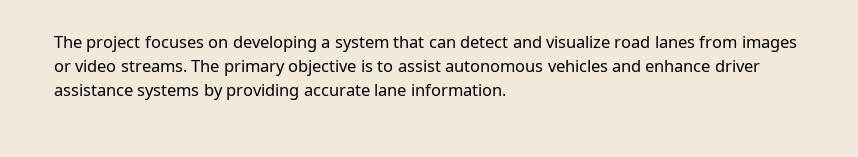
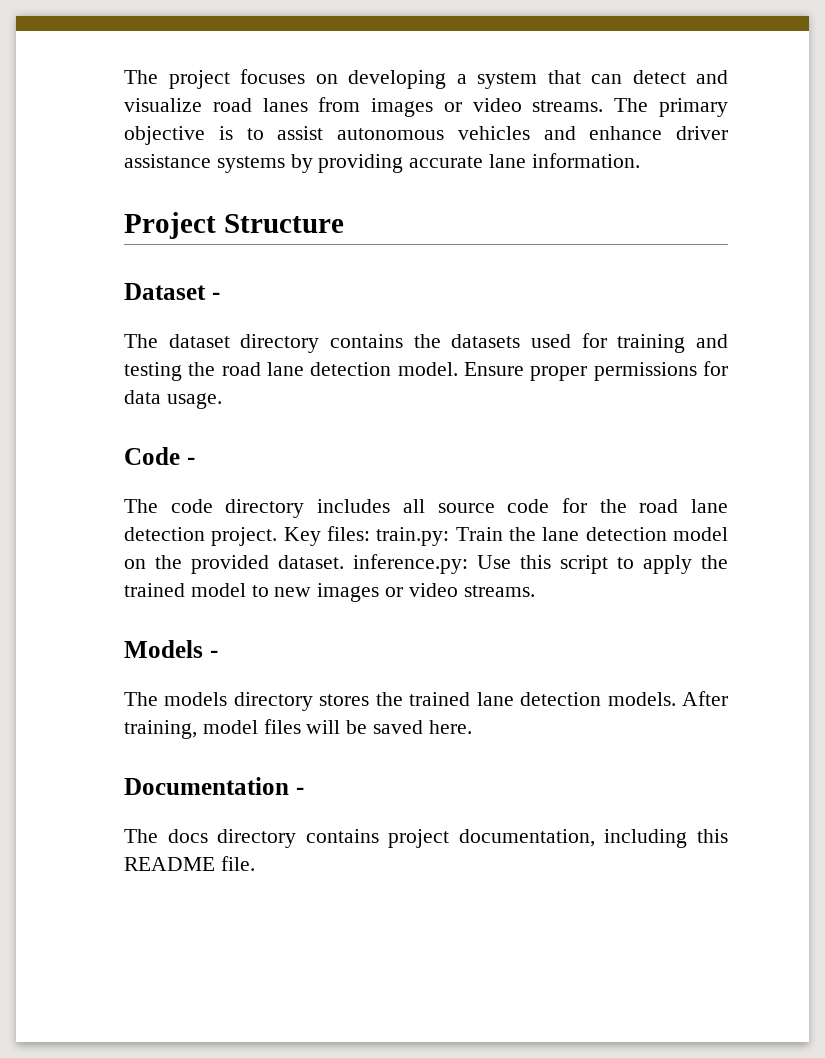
(506, 90) none -> [124,212,344,239] [124,283,220,300] [124,333,729,353] [124,361,728,381] [124,390,222,409] [124,447,195,465] [124,498,728,518] [124,526,728,546] [124,554,728,574] [124,583,535,602] [124,640,218,658] [124,691,729,711] [124,719,472,739] [124,777,304,795] [124,829,728,848] [124,856,255,871] // Project Structure // Dataset - // The dataset directory contains the datasets used for training and testing the road lane detection model. Ensure proper permissions for data usage. // Code - // The code directory includes all source code for the road lane detection project. Key files: train.py: Train the lane detection model on the provided dataset. inference.py: Use this script to apply the trained model to new images or video streams. // Models - // The models directory stores the trained lane detection models. After training, model files will be saved here. // Documentation - // The docs directory contains project documentation, including this README file.

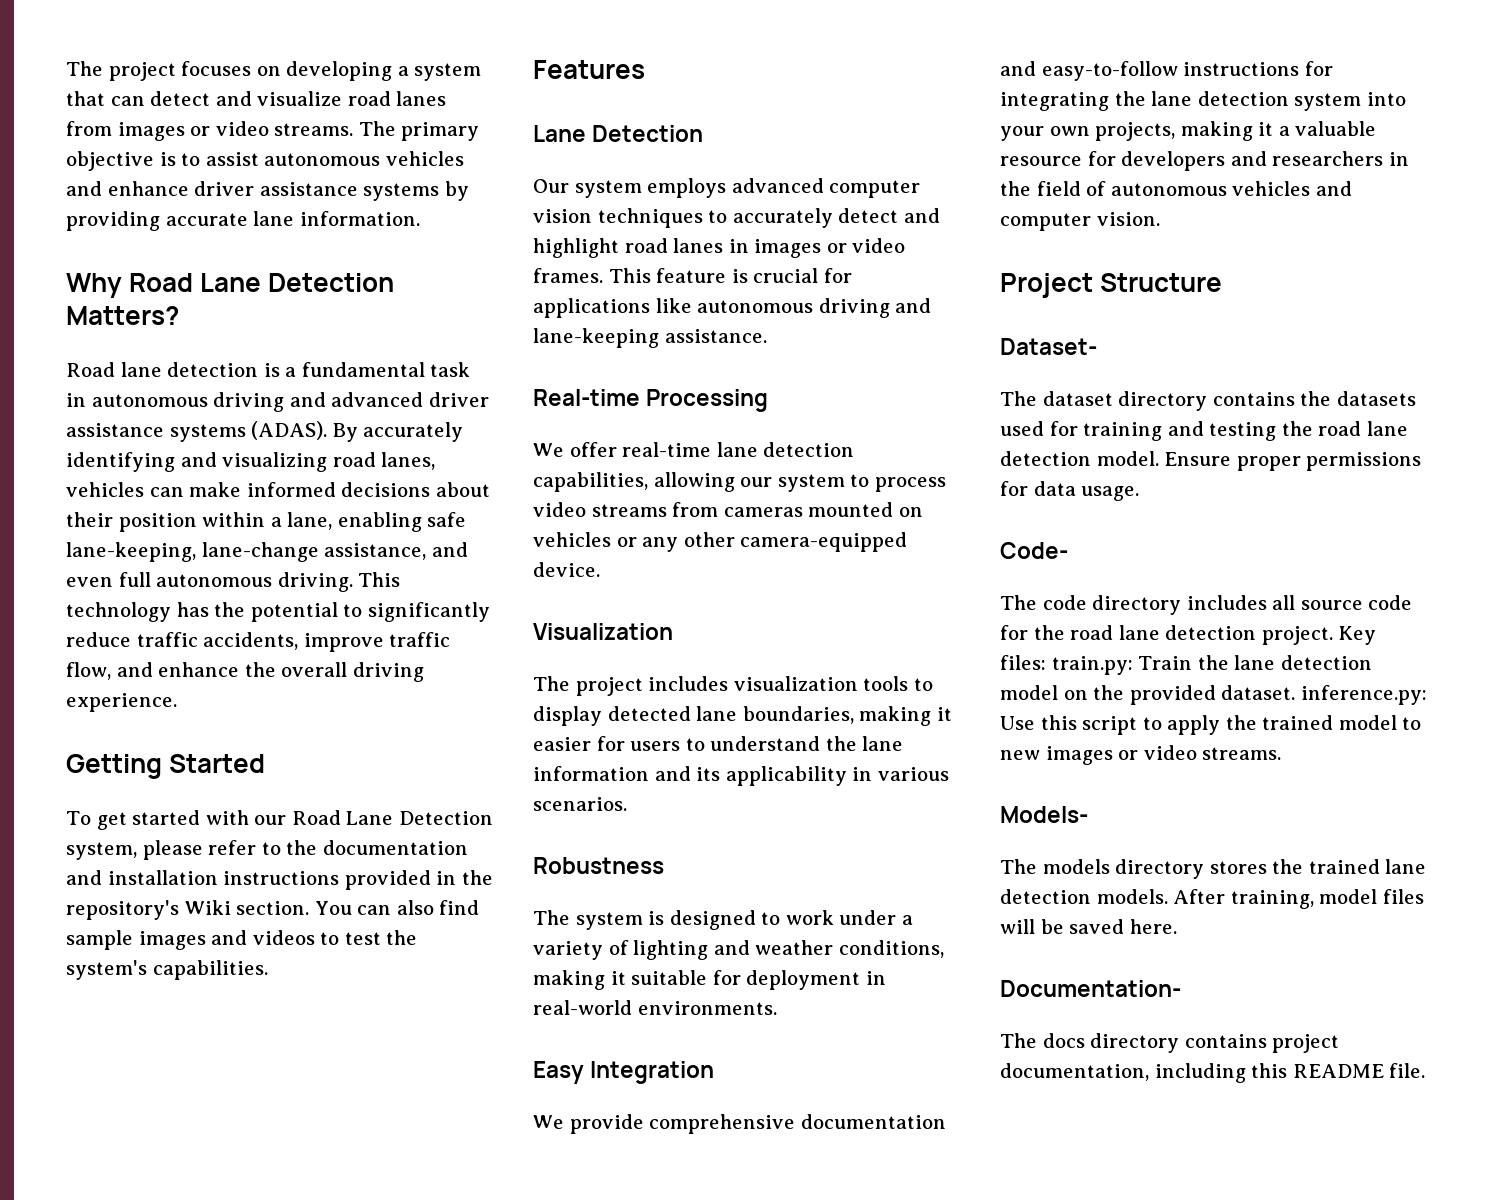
(640, 160) none -> [66,273,395,298] [66,306,179,325] [66,362,471,377] [66,392,489,412] [66,421,464,442] [66,452,436,472] [66,482,490,497] [66,512,467,532] [66,542,468,562] [66,572,401,592] [66,602,490,622] [66,632,451,652] [66,662,424,682] [66,693,177,712] [66,754,266,779] [66,810,493,830] [66,840,468,860] [66,870,493,890] [66,900,480,920] [66,930,418,950] [66,960,268,980] [533,60,645,79] [533,125,704,142] [533,178,921,198] [533,208,940,228] [533,238,906,258] [533,268,852,283] [533,298,932,318] [533,328,767,348] [533,389,769,412] [533,442,855,457] [533,472,946,492] [533,502,923,517] [533,532,908,552] [533,562,600,577] [533,623,673,640] [533,676,933,696] [533,706,952,726] [533,736,904,751] [533,766,949,786] [533,797,627,811] [533,857,664,874] [533,910,913,930] [533,940,944,960] [533,970,886,990] [533,1000,777,1015] [533,1061,715,1084] [533,1114,946,1134] [1000,61,1333,81] [1000,91,1406,111] [1000,121,1377,141] [1000,151,1409,171] [1000,181,1352,196] [1000,212,1160,231] // Why Road Lane Detection Matters? // Road lane detection is a fundamental task in autonomous driving and advanced driver assistance systems (ADAS). By accurately identifying and visualizing road lanes, vehicles can make informed decisions about their position within a lane, enabling safe lane-keeping, lane-change assistance, and even full autonomous driving. This technology has the potential to significantly reduce traffic accidents, improve traffic flow, and enhance the overall driving experience. // Getting Started // To get started with our Road Lane Detection system, please refer to the documentation and installation instructions provided in the repository's Wiki section. You can also find sample images and videos to test the system's capabilities. // Features // Lane Detection // Our system employs advanced computer vision techniques to accurately detect and highlight road lanes in images or video frames. This feature is crucial for applications like autonomous driving and lane-keeping assistance. // Real-time Processing // We offer real-time lane detection capabilities, allowing our system to process video streams from cameras mounted on vehicles or any other camera-equipped device. // Visualization // The project includes visualization tools to display detected lane boundaries, making it easier for users to understand the lane information and its applicability in various scenarios. // Robustness // The system is designed to work under a variety of lighting and weather conditions, making it suitable for deployment in real-world environments. // Easy Integration // We provide comprehensive documentation and easy-to-follow instructions for integrating the lane detection system into your own projects, making it a valuable resource for developers and researchers in the field of autonomous vehicles and computer vision.
[124,283,220,300] Dataset - -> [1000,338,1097,355] Dataset-
[124,447,195,465] Code - -> [1000,542,1068,559] Code-
[124,640,218,658] Models - -> [1000,806,1088,823] Models-
[124,777,304,795] Documentation - -> [1000,980,1181,997] Documentation-

